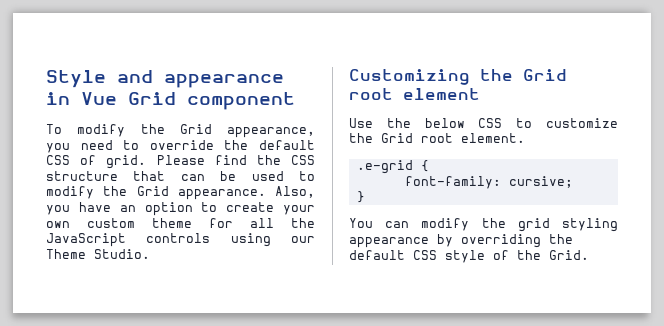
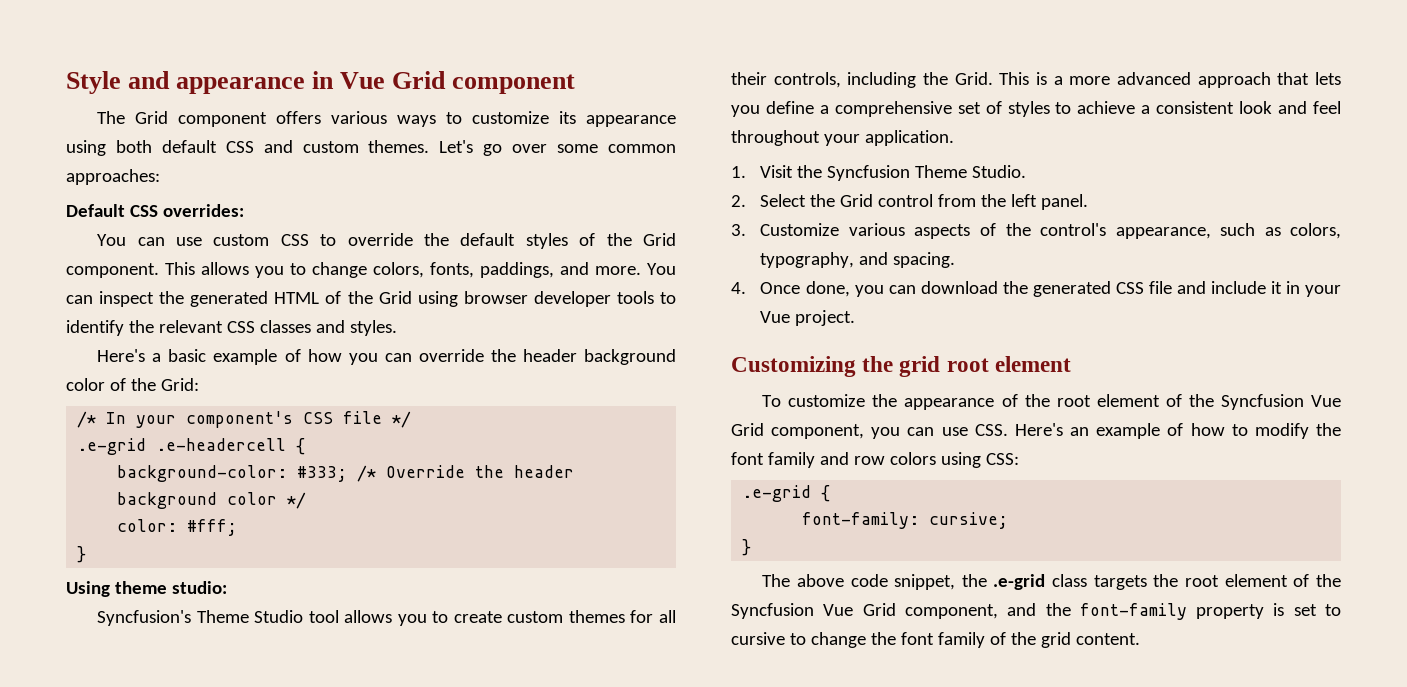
[46,124,315,138] [46,140,315,153] [46,155,315,169] [46,171,315,181] [46,186,315,200] [46,202,315,216] [46,218,315,228] [46,233,315,247] [46,249,150,259] [349,69,567,85] [349,88,480,100] [349,118,618,128] [349,133,525,143] To modify the Grid appearance, you need to override the default CSS of grid. Please find the CSS structure that can be used to modify the Grid appearance. Also, you have an option to create your own custom theme for all the JavaScript controls using our Theme Studio. // Customizing the Grid root element // Use the below CSS to customize the Grid root element. -> [97,111,676,127] [66,140,677,156] [66,169,160,185] [66,204,244,217] [97,233,677,249] [66,262,676,278] [66,291,676,307] [66,320,397,336] [97,349,676,365] [66,378,199,391] [77,411,412,428] [77,438,306,455] [117,465,575,482] [117,492,307,509] [117,519,238,536] [77,546,87,563] [66,581,227,597] [97,610,676,626] [731,72,1341,88] [731,101,1341,117] [731,130,954,146] [731,165,1027,181] [731,194,1089,210] [731,223,1342,239] [760,252,956,268] [731,281,1341,297] [760,310,856,326] [731,356,1071,377] [762,394,1341,410] [731,423,1341,439] [731,452,1019,468] The Grid component offers various ways to customize its appearance using both default CSS and custom themes. Let's go over some common approaches: // Default CSS overrides: // You can use custom CSS to override the default styles of the Grid component. This allows you to change colors, fonts, paddings, and more. You can inspect the generated HTML of the Grid using browser developer tools to identify the relevant CSS classes and styles. // Here's a basic example of how you can override the header background color of the Grid: // /* In your component's CSS file */ // .e-grid .e-headercell { // background-color: #333; /* Override the header background color */ // color: #fff; // } // Using theme studio: // Syncfusion's Theme Studio tool allows you to create custom themes for all their controls, including the Grid. This is a more advanced approach that lets you define a comprehensive set of styles to achieve a consistent look and feel throughout your application. // 1. Visit the Syncfusion Theme Studio. // 2. Select the Grid control from the left panel. // 3. Customize various aspects of the control's appearance, such as colors, typography, and spacing. // 4. Once done, you can download the generated CSS file and include it in your Vue project. // Customizing the grid root element // To customize the appearance of the root element of the Syncfusion Vue Grid component, you can use CSS. Here's an example of how to modify the font family and row colors using CSS:
[349,218,618,232] [349,234,573,248] [349,250,589,263] You can modify the grid styling appearance by overriding the default CSS style of the Grid. -> [762,574,1341,590] [731,603,1341,620] [731,632,1140,648] The above code snippet, the .e-grid class targets the root element of the Syncfusion Vue Grid component, and the font-family property is set to cursive to change the font family of the grid content.

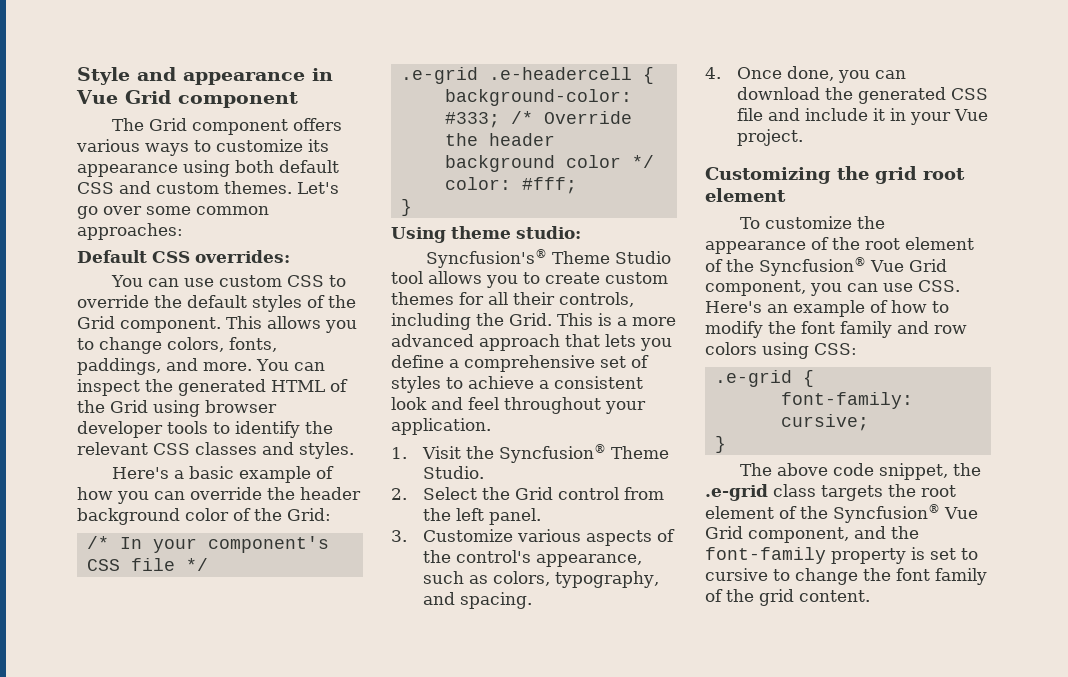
[97,610,192,626] Syncfusion's -> [425,249,547,268] Syncfusion's®
[827,165,911,181] Syncfusion -> [498,444,606,463] Syncfusion®
[1220,394,1304,410] Syncfusion -> [759,257,866,276] Syncfusion®
[731,603,814,619] Syncfusion -> [833,504,940,523] Syncfusion®

